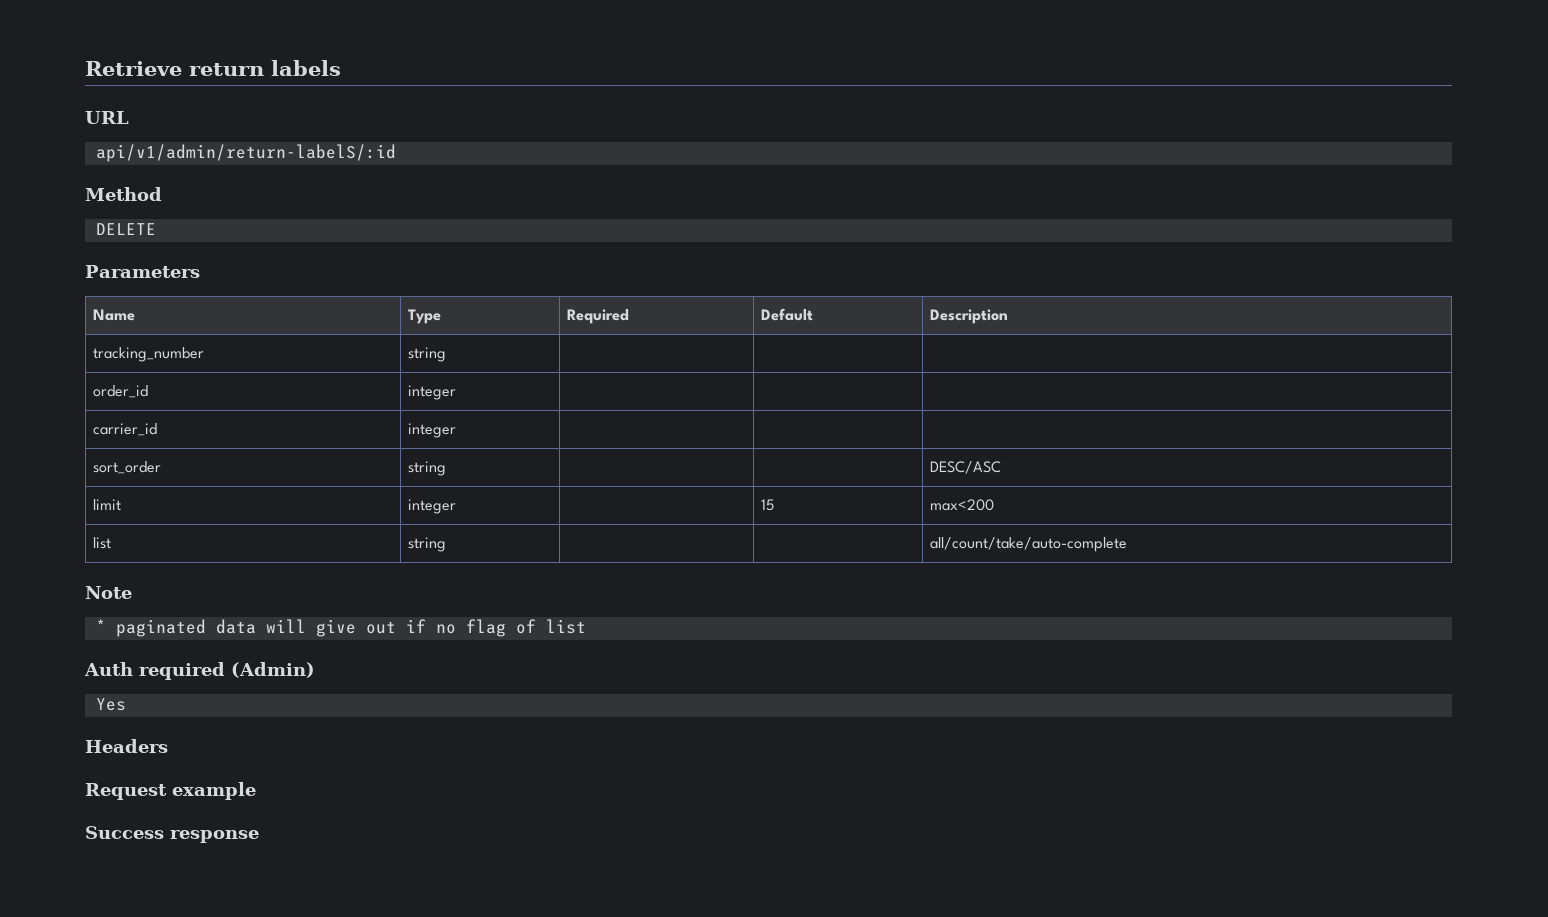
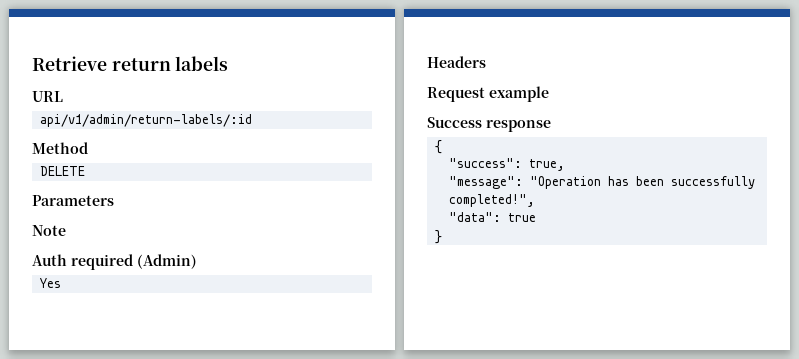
[95,144,396,162] api/v1/admin/return-labelS/:id -> [39,114,252,127] api/v1/admin/return-labels/:id
[92,309,135,321] [407,309,441,324] [566,309,629,324] [760,308,813,321] [929,309,1008,324] [92,347,204,362] [407,347,446,362] [92,385,148,398] [407,385,456,400] [92,423,157,436] [407,423,456,438] [92,461,161,474] [407,461,446,476] [929,461,1001,474] [92,499,121,511] [407,499,456,514] [760,499,774,511] [929,499,994,511] [92,537,111,549] [407,537,446,552] [929,537,1127,552] [85,586,132,599] [95,619,586,637] // Name | Type | Required | Default | Description // tracking_number | string | | | // order_id | integer | | | // carrier_id | integer | | | // sort_order | string | | | DESC/ASC // limit | integer | | 15 | max<200 // list | string | | | all/count/take/auto-complete // Note // * paginated data will give out if no flag of list -> [32,225,66,236] // Note
(259, 836) none -> [434,140,442,154] [448,158,565,171] [448,176,755,189] [448,194,535,207] [448,212,536,222] [434,230,442,244] // { // "success": true, // "message": "Operation has been successfully completed!", // "data": true // }

